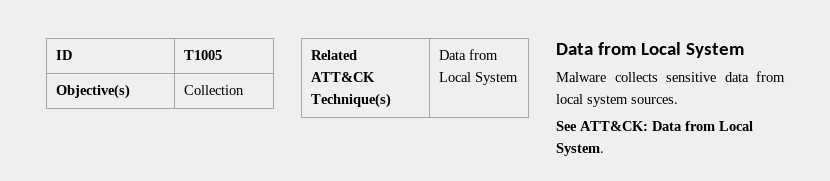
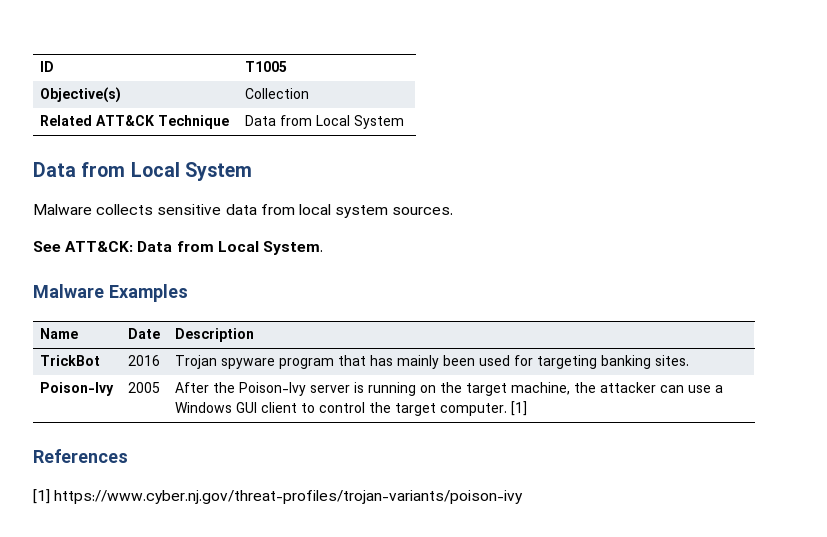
[310,93,391,108] Technique(s) -> [158,115,230,129] Technique
(604, 149) none -> [33,284,188,302] [40,328,79,339] [128,328,161,339] [175,328,255,342] [40,355,101,366] [128,355,161,366] [175,355,690,369] [40,382,115,396] [128,382,161,393] [175,382,724,396] [175,401,528,416] [33,449,128,463] [33,489,524,504] // Malware Examples // Name | Date | Description // TrickBot | 2016 | Trojan spyware program that has mainly been used for targeting banking sites. // Poison-Ivy | 2005 | After the Poison-Ivy server is running on the target machine, the attacker can use a Windows GUI client to control the target computer. [1] // References // [1] https://www.cyber.nj.gov/threat-profiles/trojan-variants/poison-ivy

